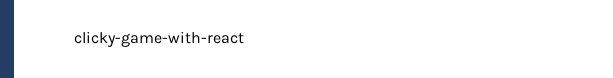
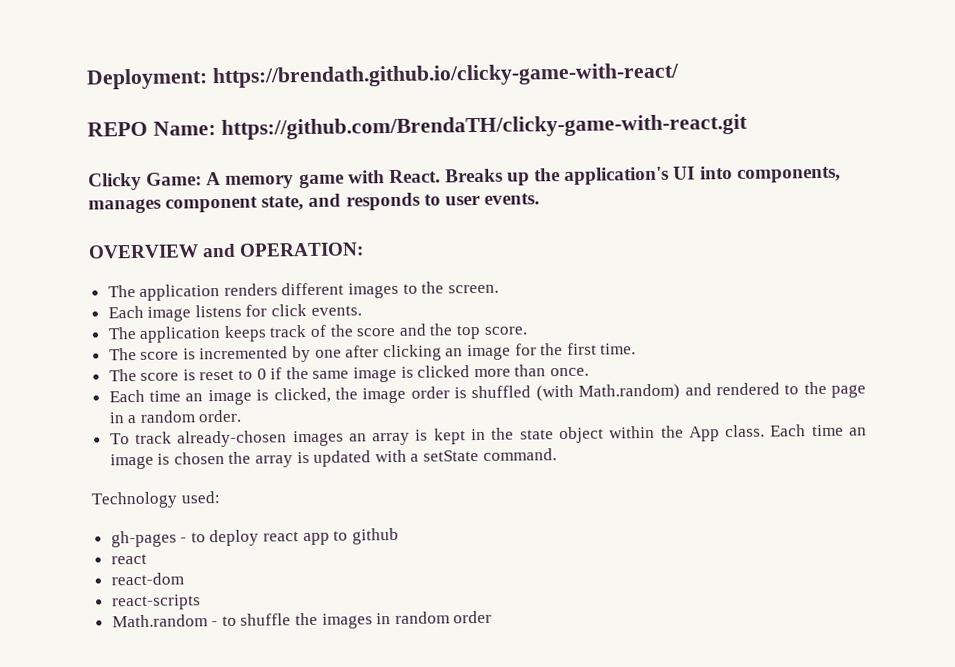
[74,31,244,47] clicky-game-with-react -> [86,62,680,90] [87,113,748,140] [88,166,841,191] [88,192,540,214] [88,242,365,259] [107,281,499,301] [107,303,362,322] [107,323,528,343] [108,342,637,363] [108,364,589,383] [108,381,866,406] [108,409,243,424] [109,424,868,448] [109,448,557,470] [91,491,220,509] [110,527,399,548] [110,553,147,565] [110,572,184,586] [111,594,201,611] [111,610,493,629] Deployment: https://brendath.github.io/clicky-game-with-react/ // REPO Name: https://github.com/BrendaTH/clicky-game-with-react.git // Clicky Game: A memory game with React. Breaks up the application's UI into components, manages component state, and responds to user events. // OVERVIEW and OPERATION: // The application renders different images to the screen. // Each image listens for click events. // The application keeps track of the score and the top score. // The score is incremented by one after clicking an image for the first time. // The score is reset to 0 if the same image is clicked more than once. // Each time an image is clicked, the image order is shuffled (with Math.random) and rendered to the page in a random order. // To track already-chosen images an array is kept in the state object within the App class. Each time an image is chosen the array is updated with a setState command. // Technology used: // gh-pages - to deploy react app to github // react // react-dom // react-scripts // Math.random - to shuffle the images in random order

